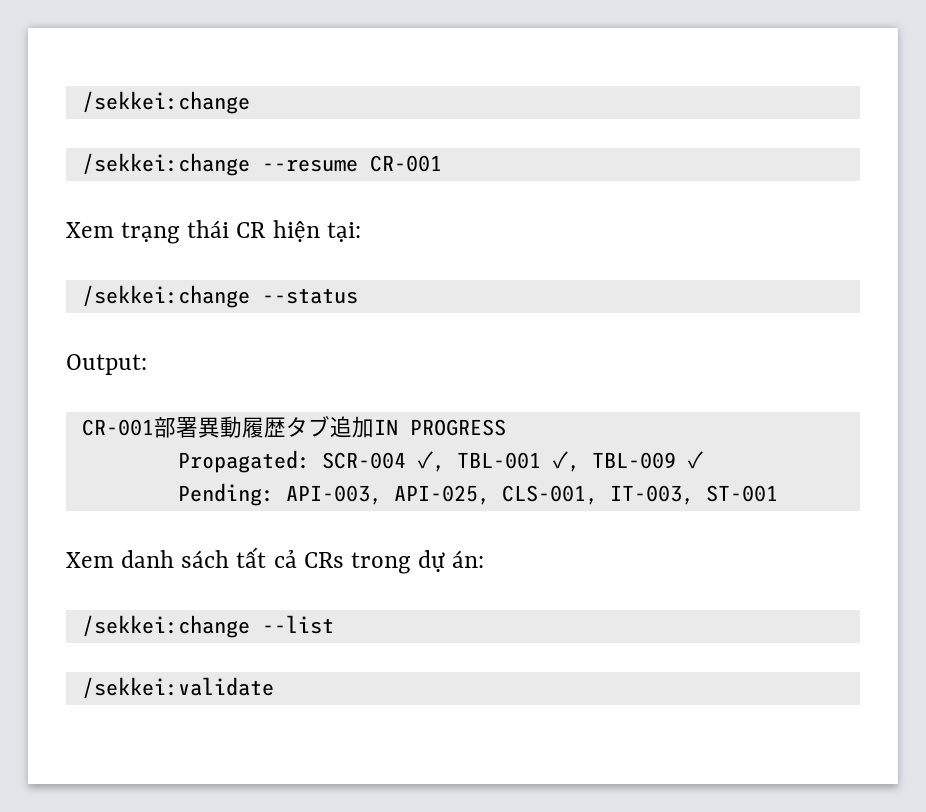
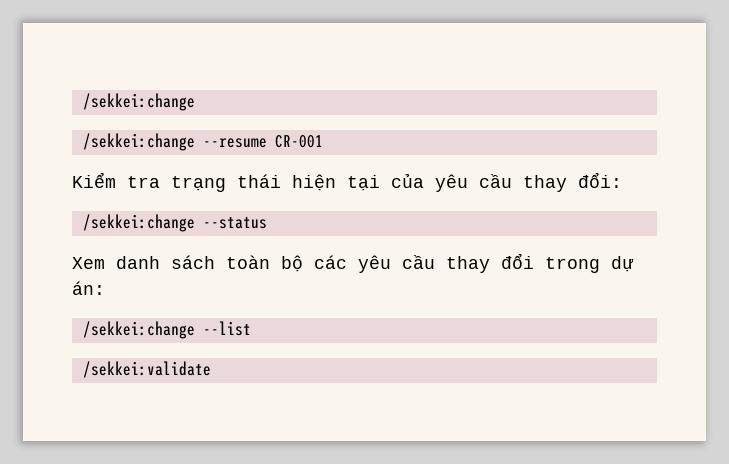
[66,220,361,244] [81,285,358,308] [66,354,147,375] [81,416,506,438] [177,450,703,473] [177,483,778,506] [66,547,344,568] Xem trạng thái CR hiện tại: // /sekkei:change --status // Output: // CR-001部署異動履歴タブ追加IN PROGRESS // Propagated: SCR-004 ✓, TBL-001 ✓, TBL-009 ✓ // Pending: API-003, API-025, CLS-001, IT-003, ST-001 // Xem danh sách tất cả CRs -> [72,172,622,192] [82,214,267,232] [72,253,534,273] Kiểm tra trạng thái hiện tại của yêu cầu thay đổi: // /sekkei:change --status // Xem danh sách toàn bộ các yêu cầu thay đổi

